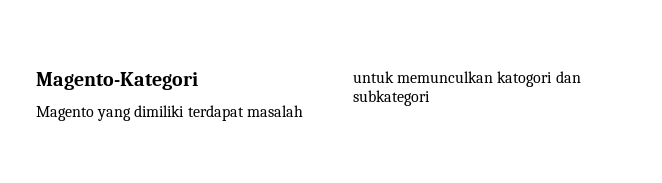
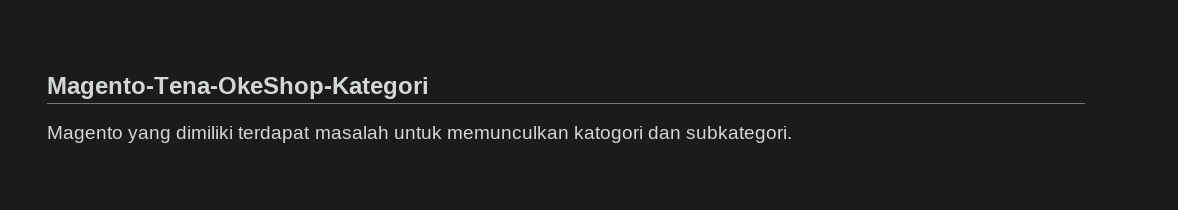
[36,72,198,90] Magento-Kategori -> [47,77,429,99] Magento-Tena-OkeShop-Kategori
[353,90,430,106] subkategori -> [686,126,793,143] subkategori.

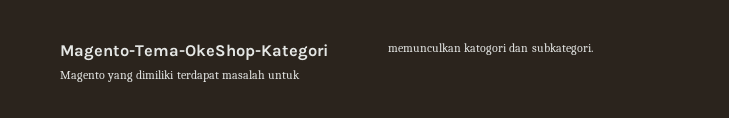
[47,77,429,99] Magento-Tena-OkeShop-Kategori -> [60,44,328,61] Magento-Tema-OkeShop-Kategori

